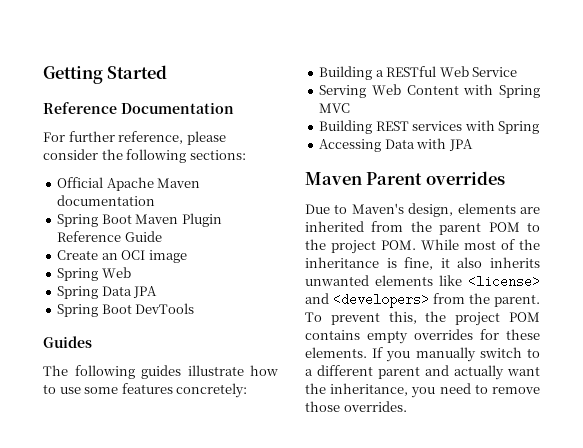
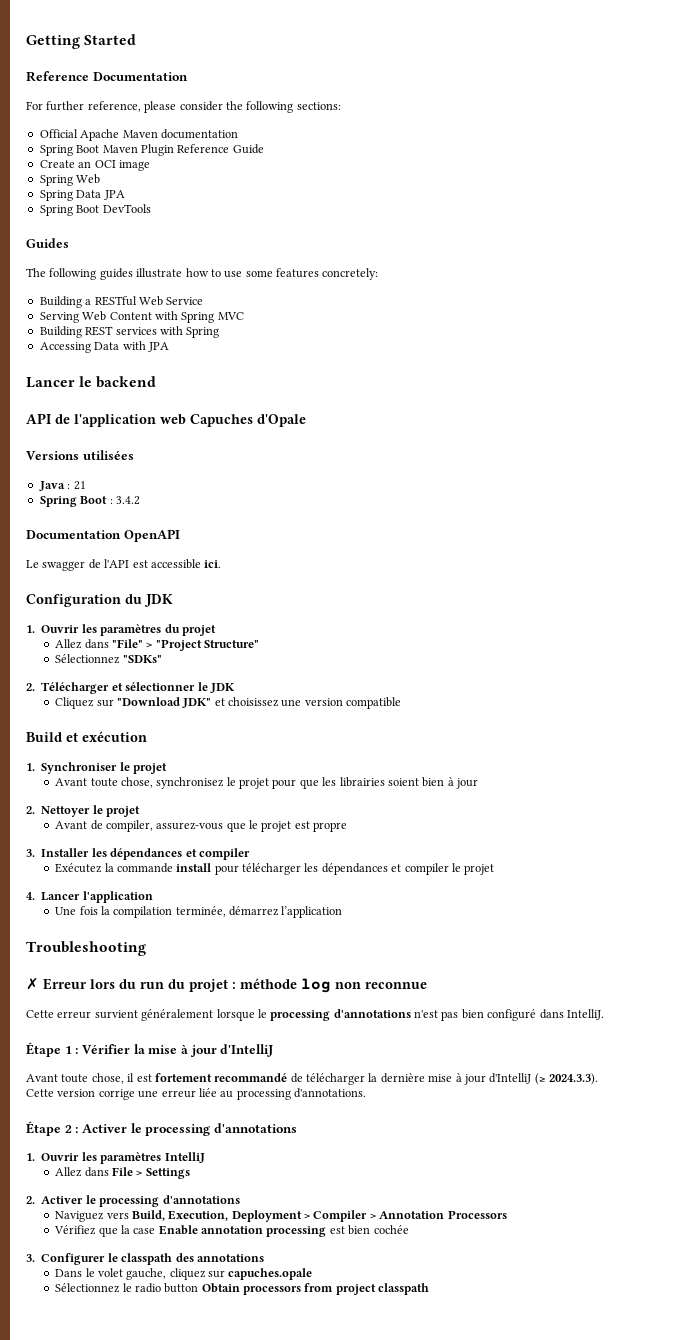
[305,171,505,185] [305,203,540,217] [305,221,540,235] [305,239,540,254] [305,257,540,270] [305,275,540,288] [305,293,540,308] [305,311,540,326] [305,329,540,344] [305,347,540,362] [305,365,540,380] [305,383,540,398] [305,401,407,412] Maven Parent overrides // Due to Maven's design, elements are inherited from the parent POM to the project POM. While most of the inheritance is fine, it also inherits unwanted elements like <license> and <developers> from the parent. To prevent this, the project POM contains empty overrides for these elements. If you manually switch to a different parent and actually want the inheritance, you need to remove those overrides. -> [26,376,157,388] [26,413,306,427] [26,450,134,460] [38,481,86,491] [39,496,140,507] [26,529,180,542] [26,559,222,571] [26,594,173,607] [26,624,216,636] [55,639,260,651] [55,654,162,664] [26,682,235,694] [55,697,402,709] [26,731,147,742] [26,762,168,774] [55,777,479,789] [26,805,141,817] [55,820,348,832] [26,848,250,860] [55,863,495,875] [26,891,153,903] [55,906,343,918] [26,941,146,956] [26,978,427,993] [26,1009,604,1021] [26,1042,274,1057] [26,1073,598,1085] [26,1088,366,1100] [26,1121,297,1136] [26,1152,205,1164] [55,1167,190,1179] [26,1195,240,1207] [55,1210,507,1222] [54,1225,409,1237] [26,1253,264,1265] [55,1268,313,1280] [55,1283,430,1295] Lancer le backend // API de l'application web Capuches d'Opale // Versions utilisées // Java : 21 // Spring Boot : 3.4.2 // Documentation OpenAPI // Le swagger de l'API est accessible ici. // Configuration du JDK // 1. Ouvrir les paramètres du projet // Allez dans "File" > "Project Structure" // Sélectionnez "SDKs" // 2. Télécharger et sélectionner le JDK // Cliquez sur "Download JDK" et choisissez une version compatible // Build et exécution // 1. Synchroniser le projet // Avant toute chose, synchronisez le projet pour que les librairies soient bien à jour // 2. Nettoyer le projet // Avant de compiler, assurez-vous que le projet est propre // 3. Installer les dépendances et compiler // Exécutez la commande install pour télécharger les dépendances et compiler le projet // 4. Lancer l'application // Une fois la compilation terminée, démarrez l’application // Troubleshooting // ✗ Erreur lors du run du projet : méthode log non reconnue // Cette erreur survient généralement lorsque le processing d'annotations n'est pas bien configuré dans IntelliJ. // Étape 1 : Vérifier la mise à jour d'IntelliJ // Avant toute chose, il est fortement recommandé de télécharger la dernière mise à jour d'IntelliJ (≥ 2024.3.3). // Cette version corrige une erreur liée au processing d'annotations. // Étape 2 : Activer le processing d'annotations // 1. Ouvrir les paramètres IntelliJ // Allez dans File > Settings // 2. Activer le processing d'annotations // Naviguez vers Build, Execution, Deployment > Compiler > Annotation Processors // Vérifiez que la case Enable annotation processing est bien cochée // 3. Configurer le classpath des annotations // Dans le volet gauche, cliquez sur capuches.opale // Sélectionnez le radio button Obtain processors from project classpath

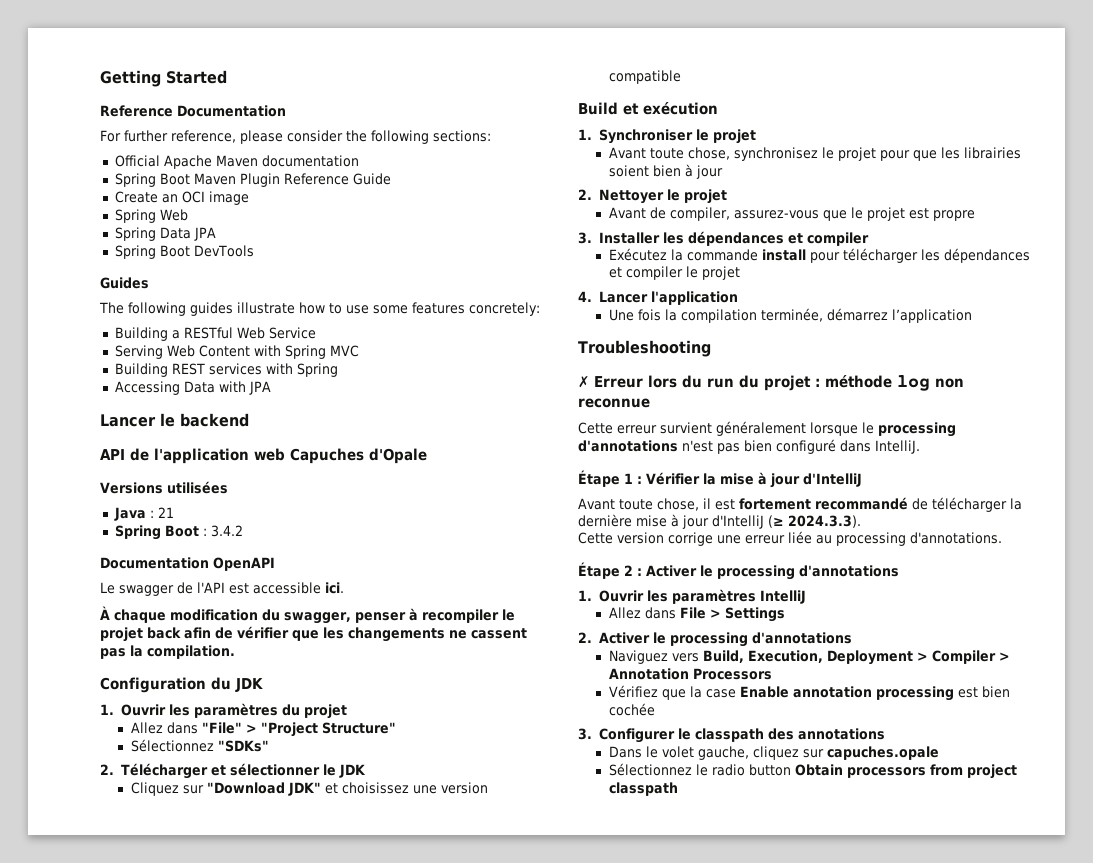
(222, 564) none -> [100,606,515,624] [100,626,527,642] [100,645,235,659] // À chaque modification du swagger, penser à recompiler le projet back afin de vérifier que les changements ne cassent pas la compilation.

